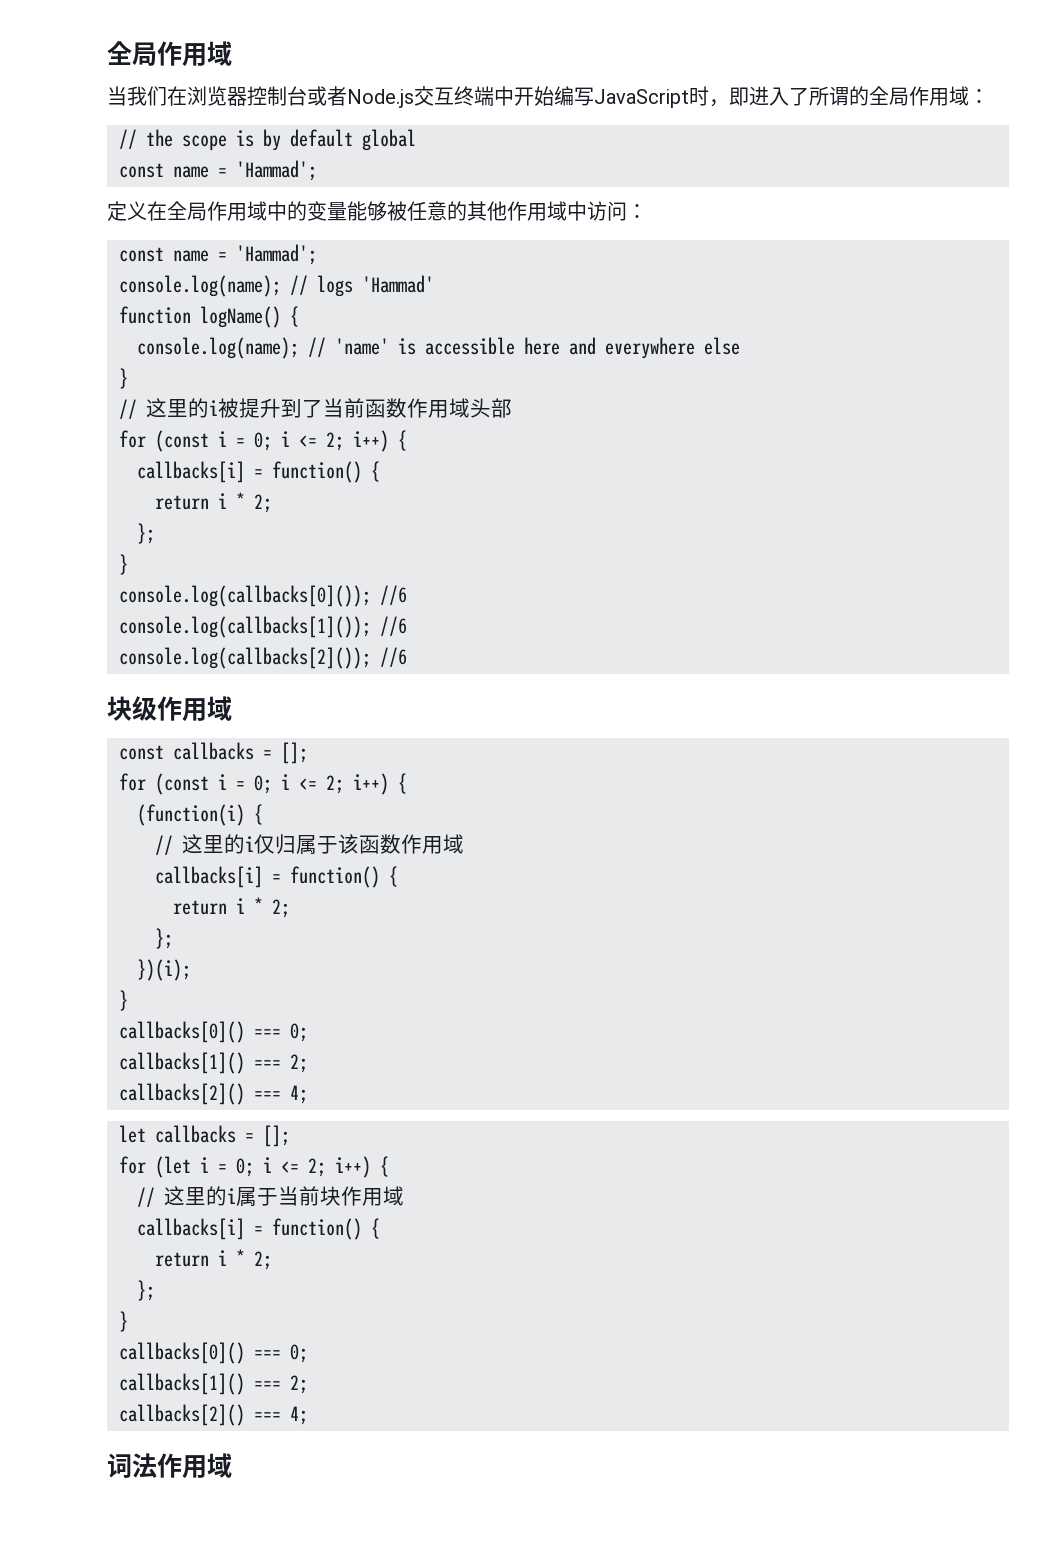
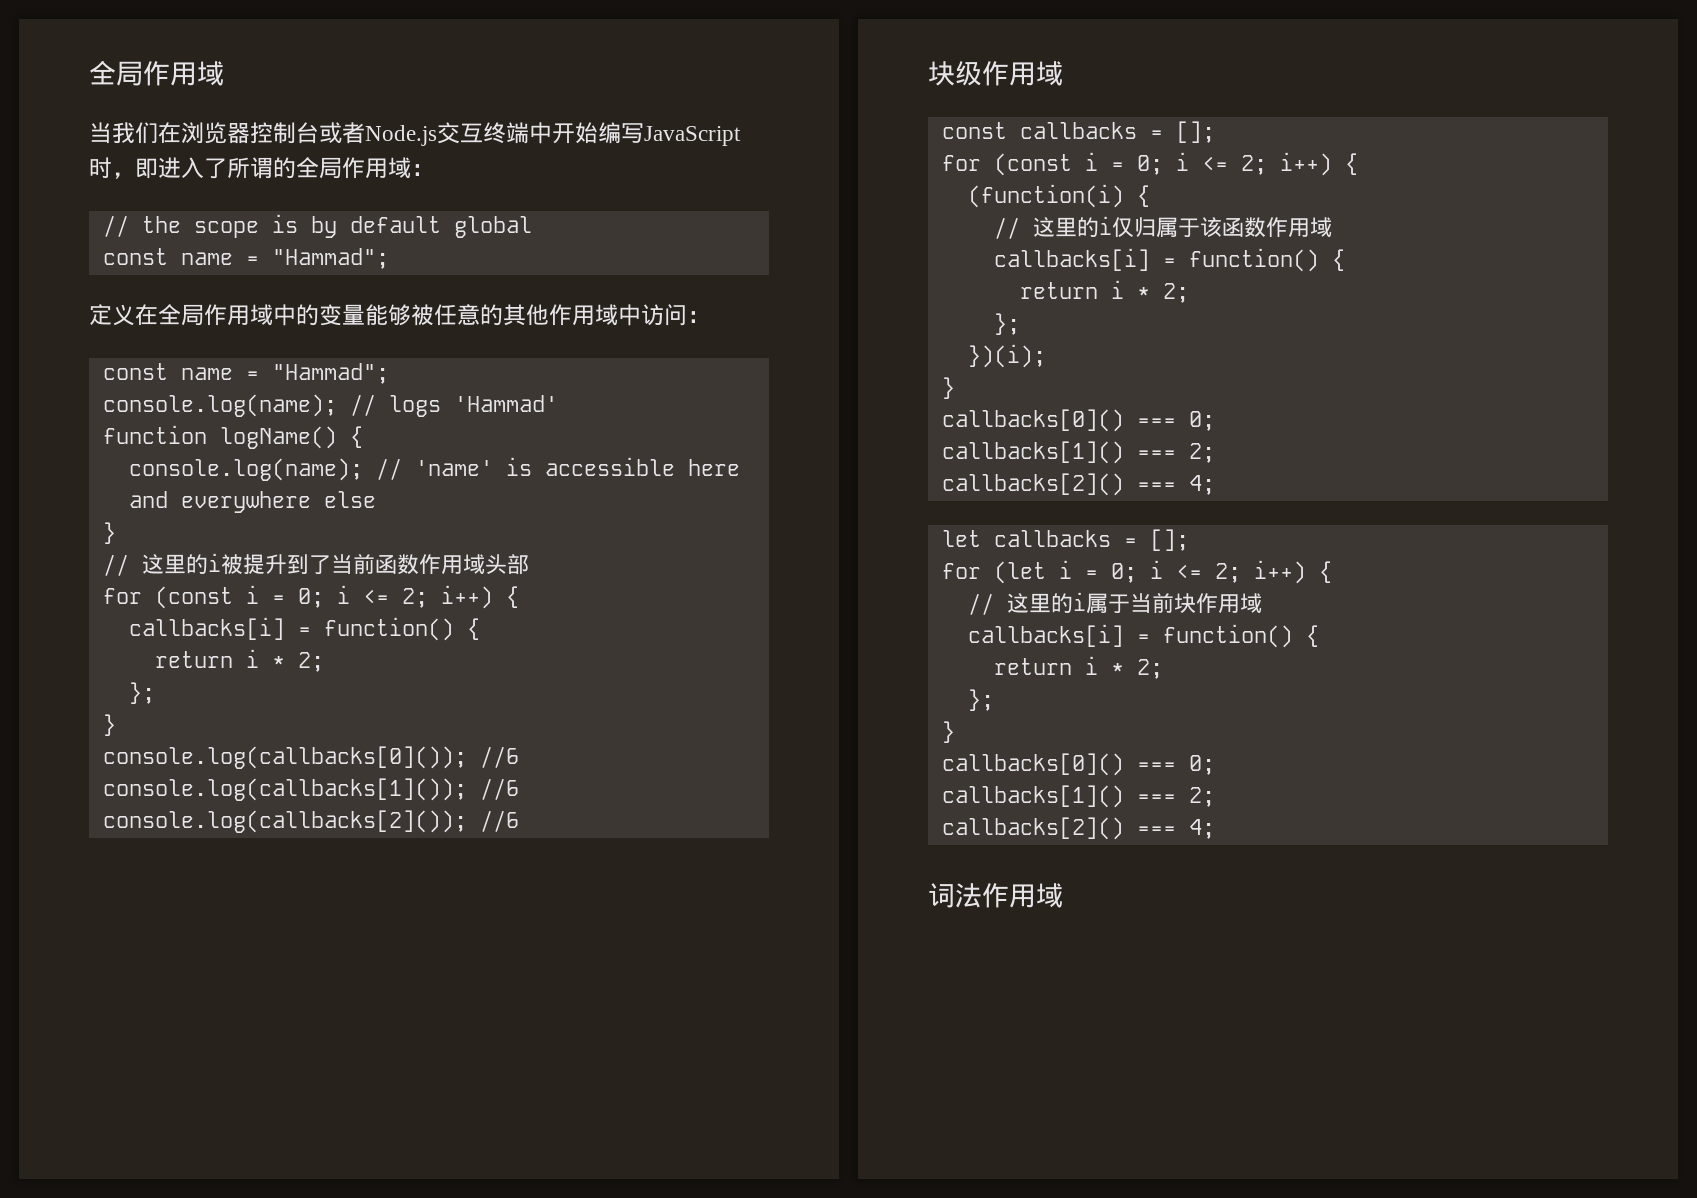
[236,160,317,181] 'Hammad'; -> [271,248,389,269] "Hammad";
[236,244,317,265] 'Hammad'; -> [271,363,389,384] "Hammad";

